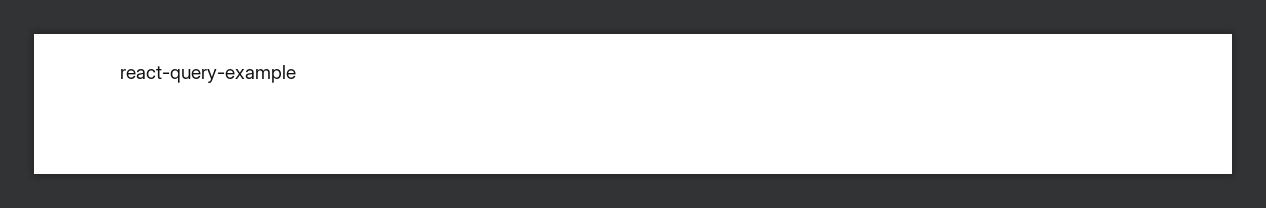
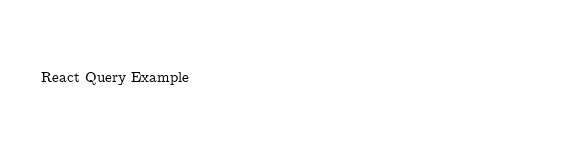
[120,65,296,83] react-query-example -> [41,72,189,85] React Query Example

